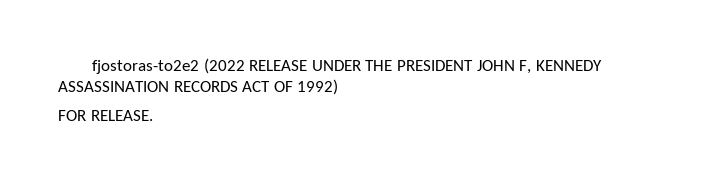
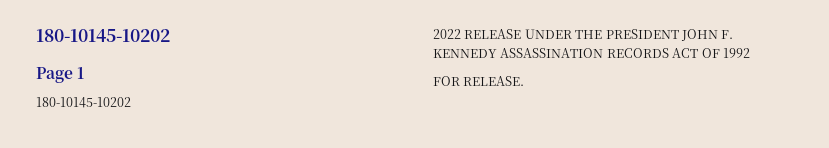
[92,58,245,74] fjostoras-to2e2 (2022 -> [36,29,170,42] [36,67,85,83] [36,97,131,108] [433,29,461,39] 180-10145-10202 // Page 1 // 180-10145-10202 // 2022
[519,60,532,74] F, -> [721,30,734,39] F.
[297,79,339,95] 1992) -> [722,48,750,58] 1992

